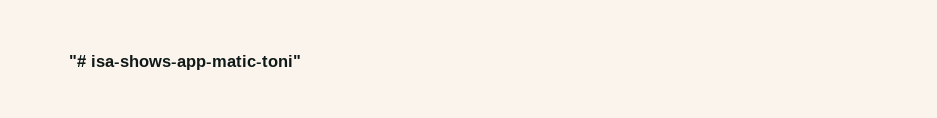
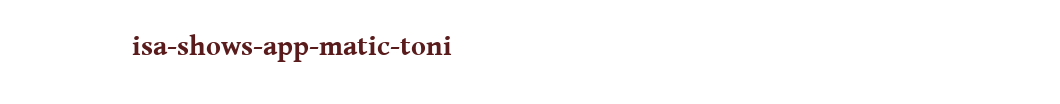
[69,55,301,70] "# isa-shows-app-matic-toni" -> [132,34,452,62] isa-shows-app-matic-toni

